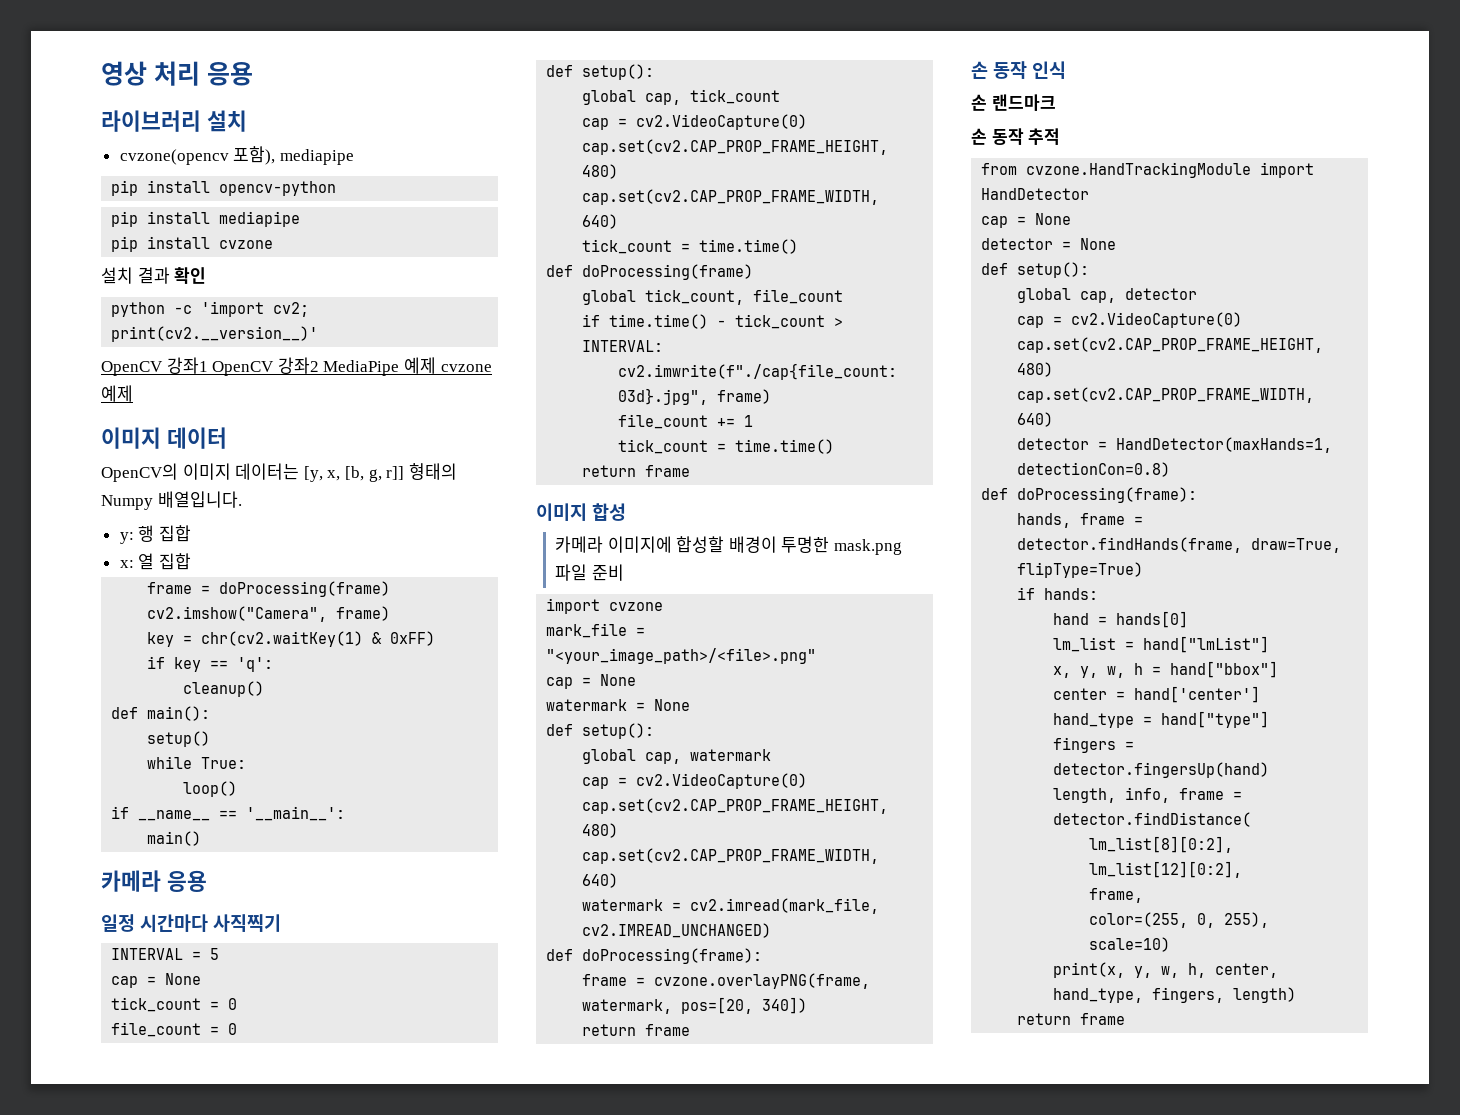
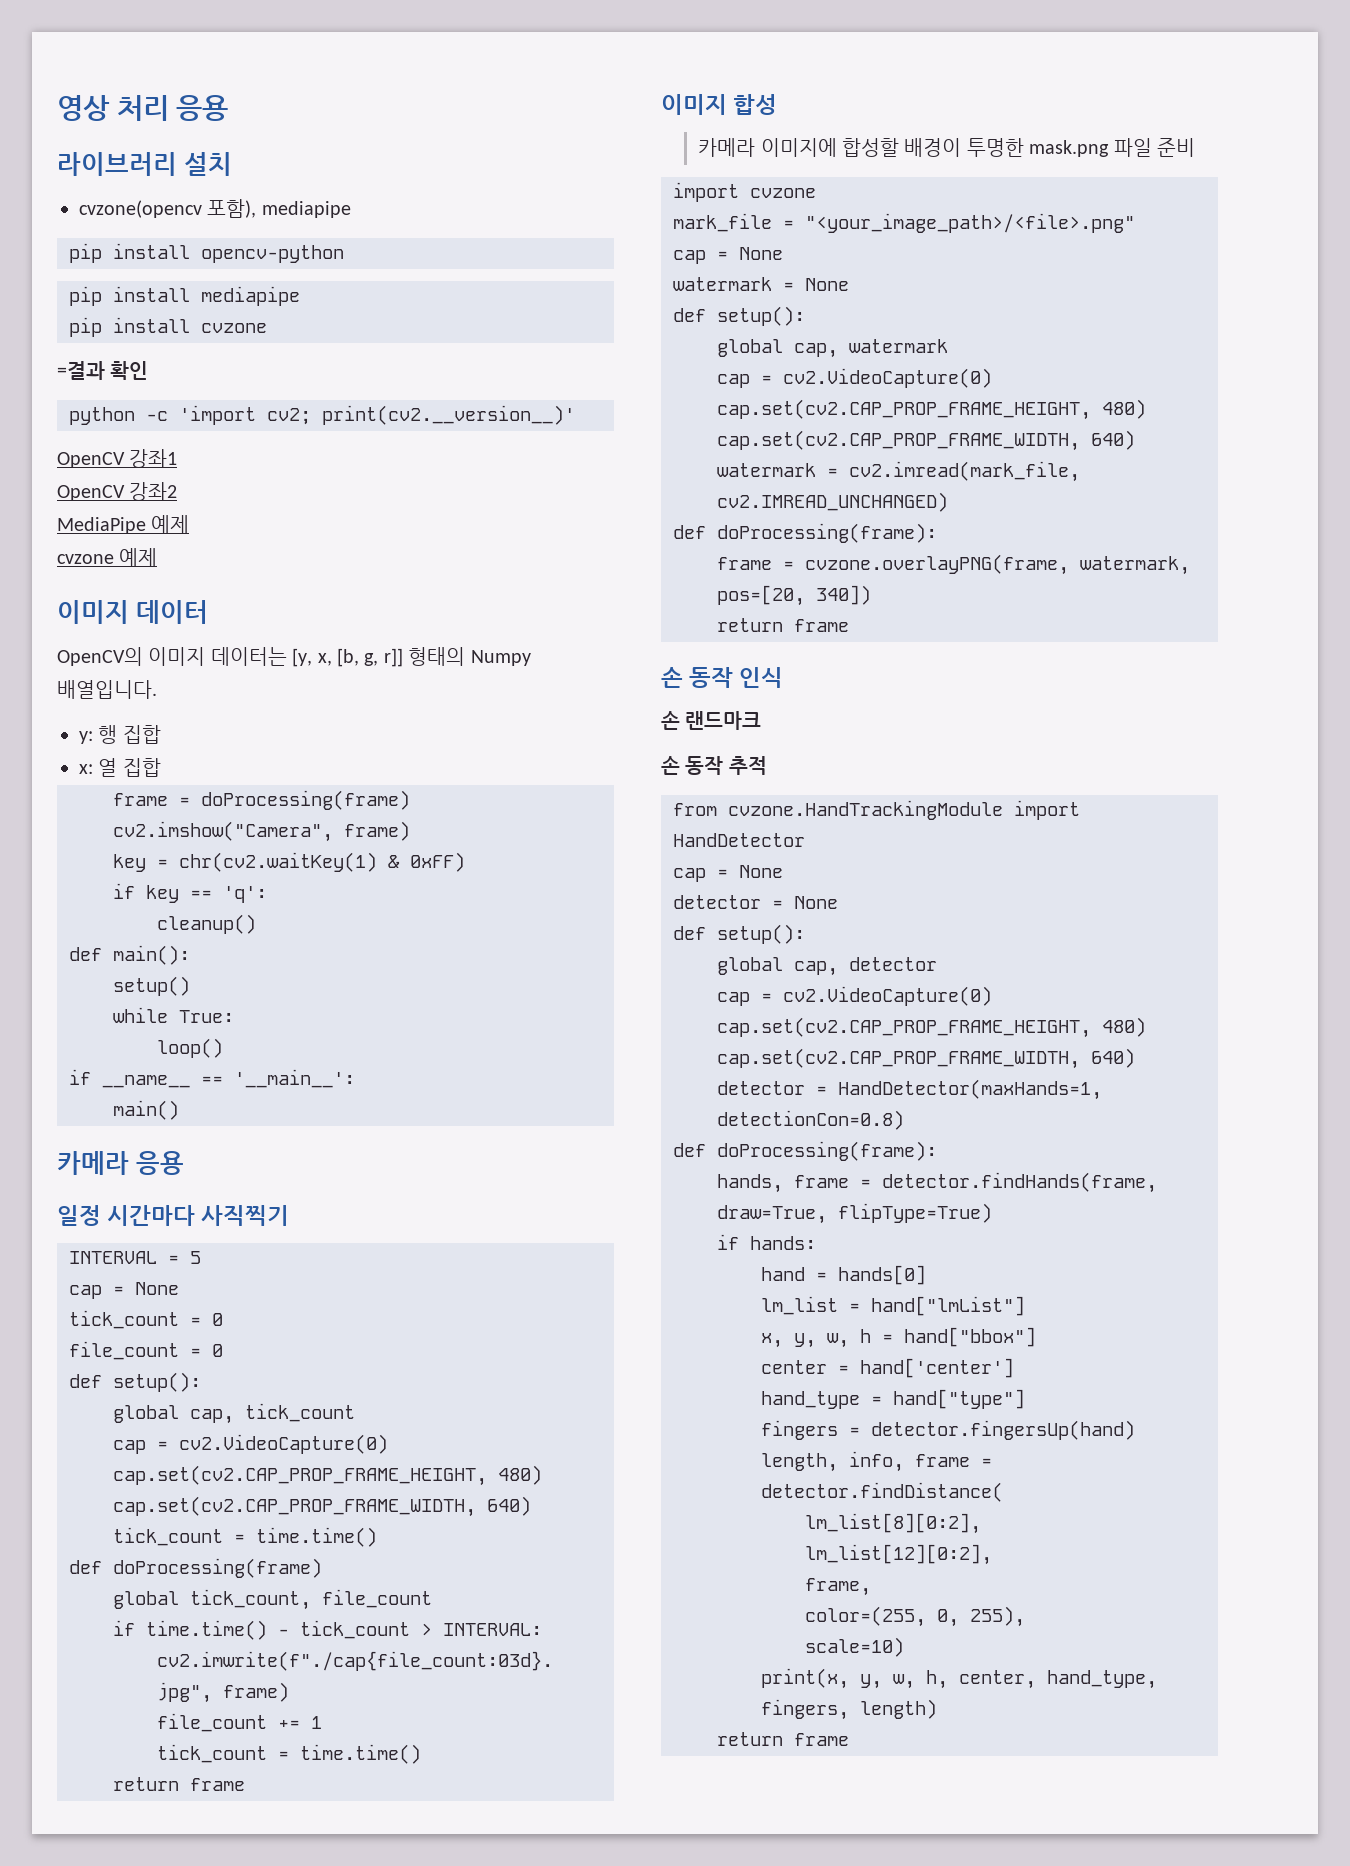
[101,267,170,284] 설치 결과 -> [57,361,105,380] =결과
(208, 365) none -> (178, 458) //
(319, 365) none -> (178, 491) //
(436, 365) none -> (190, 524) //

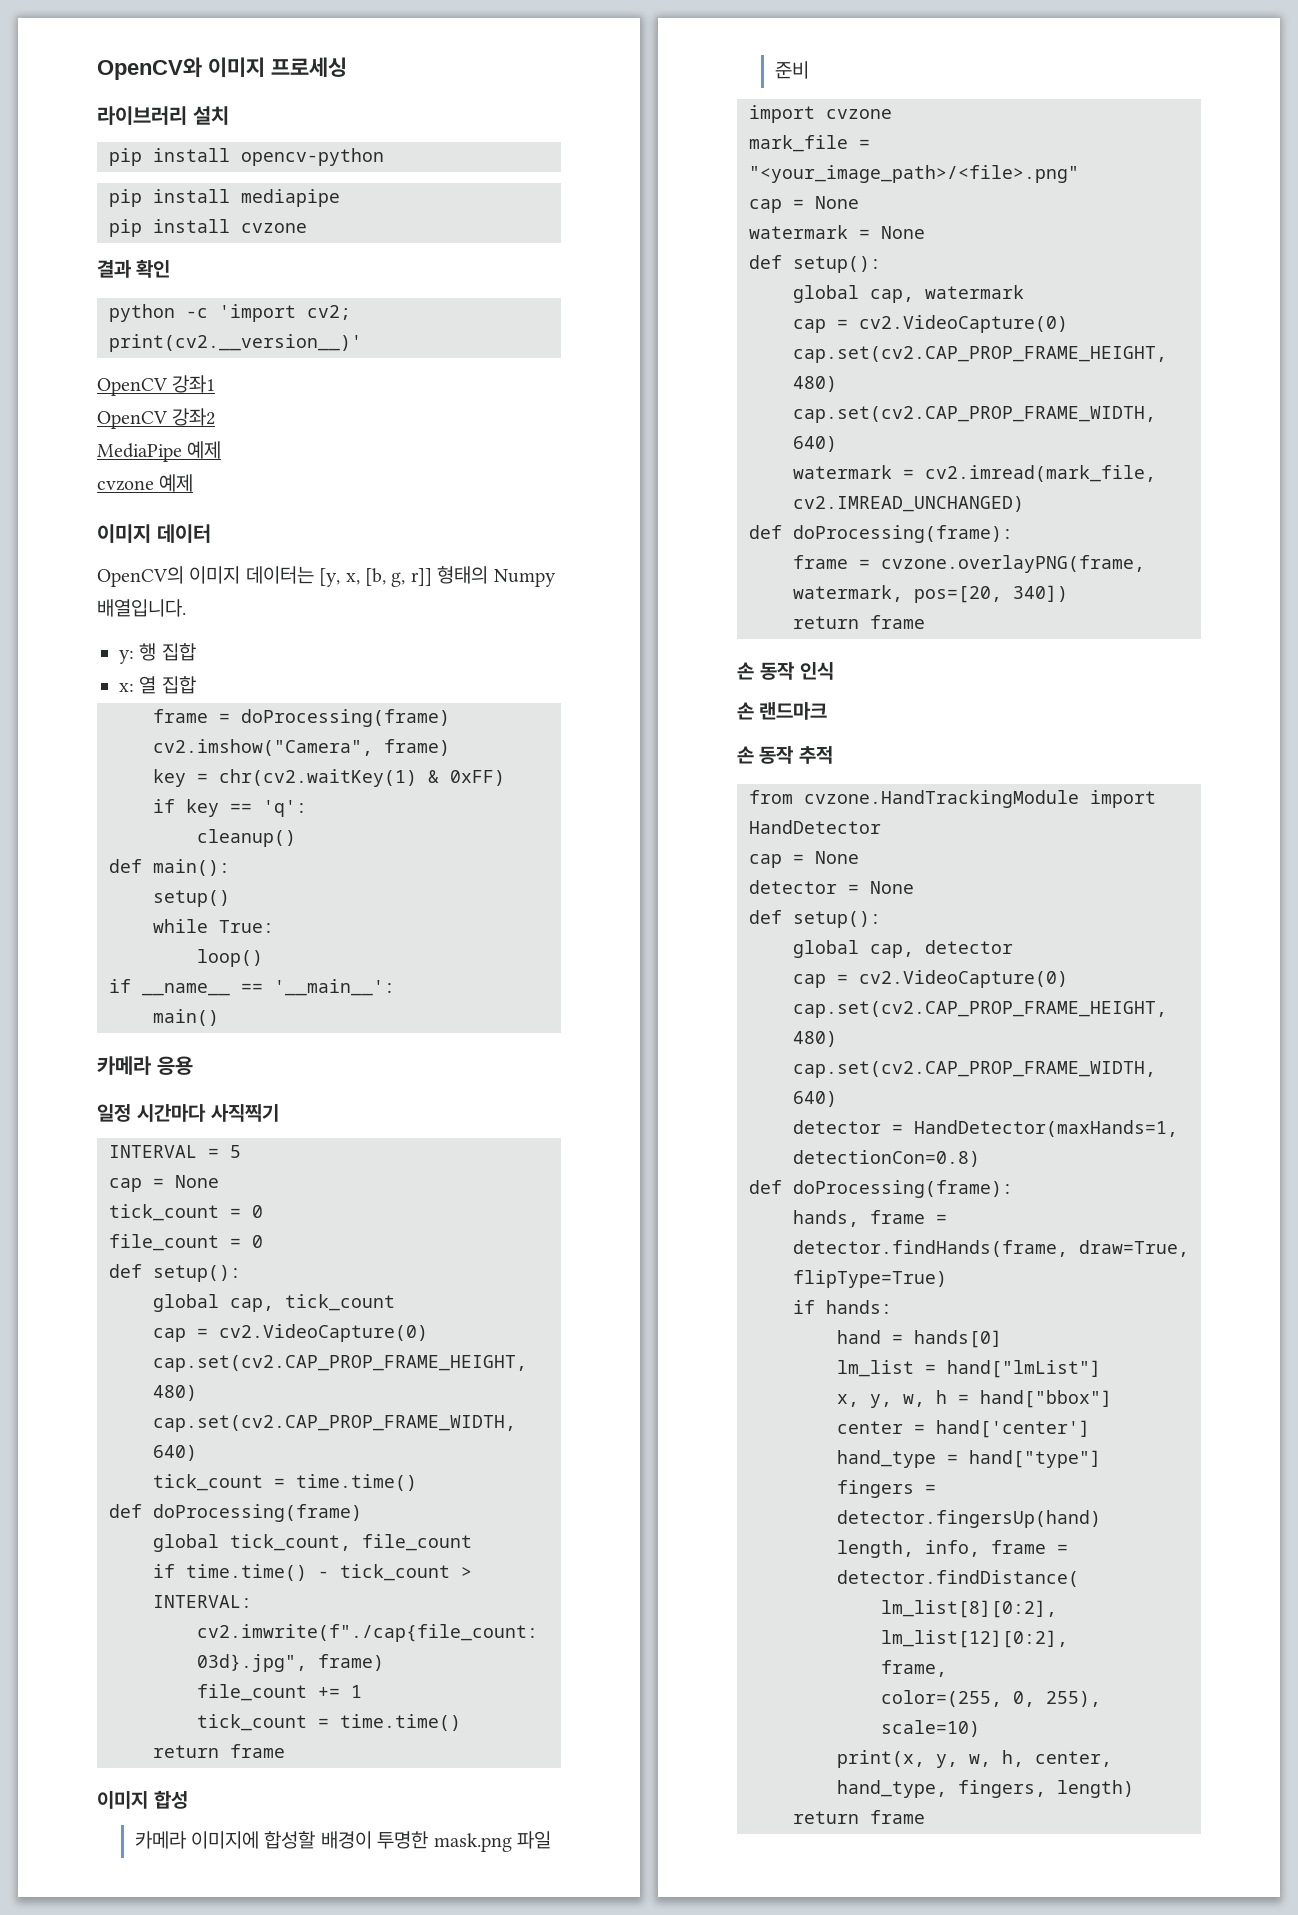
[57,95,229,121] 영상 처리 응용 -> [97,57,347,80] OpenCV와 이미지 프로세싱
[79,199,351,218] // cvzone(opencv 포함), mediapipe -> (229, 115) none
[57,361,105,380] =결과 -> [97,260,132,278] 결과

